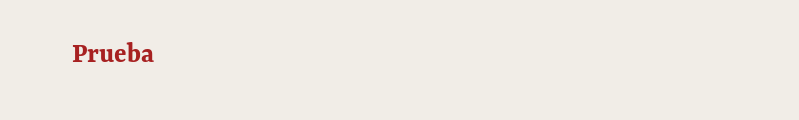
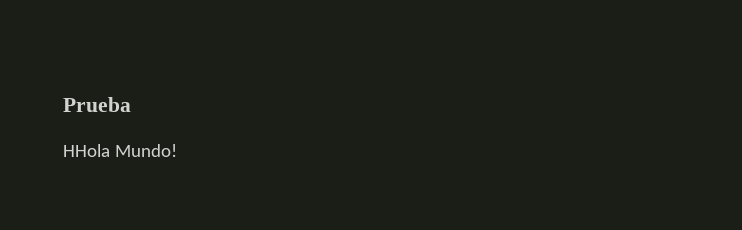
(154, 52) none -> [63,144,177,157] // HHola Mundo!

